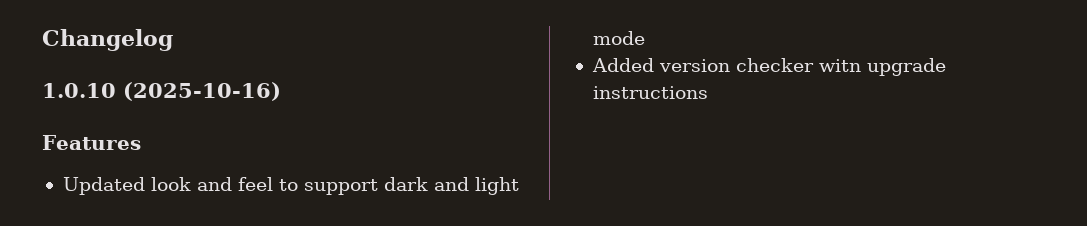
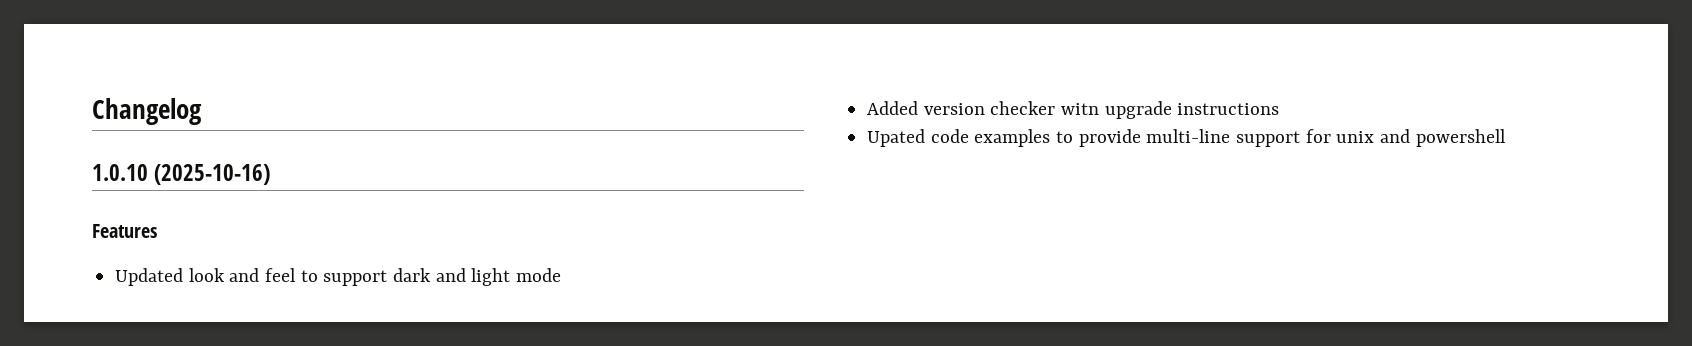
(708, 92) none -> [867,129,1506,147] // Upated code examples to provide multi-line support for unix and powershell

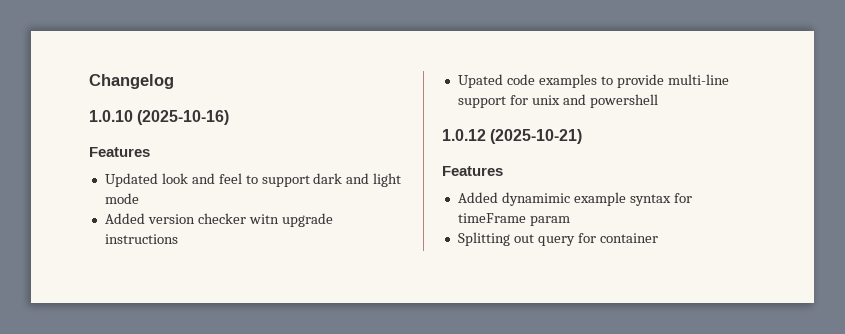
(1506, 138) none -> [442,129,583,144] [442,166,503,176] [457,192,692,206] [457,213,570,226] [457,232,658,246] // 1.0.12 (2025-10-21) // Features // Added dynamimic example syntax for timeFrame param // Splitting out query for container

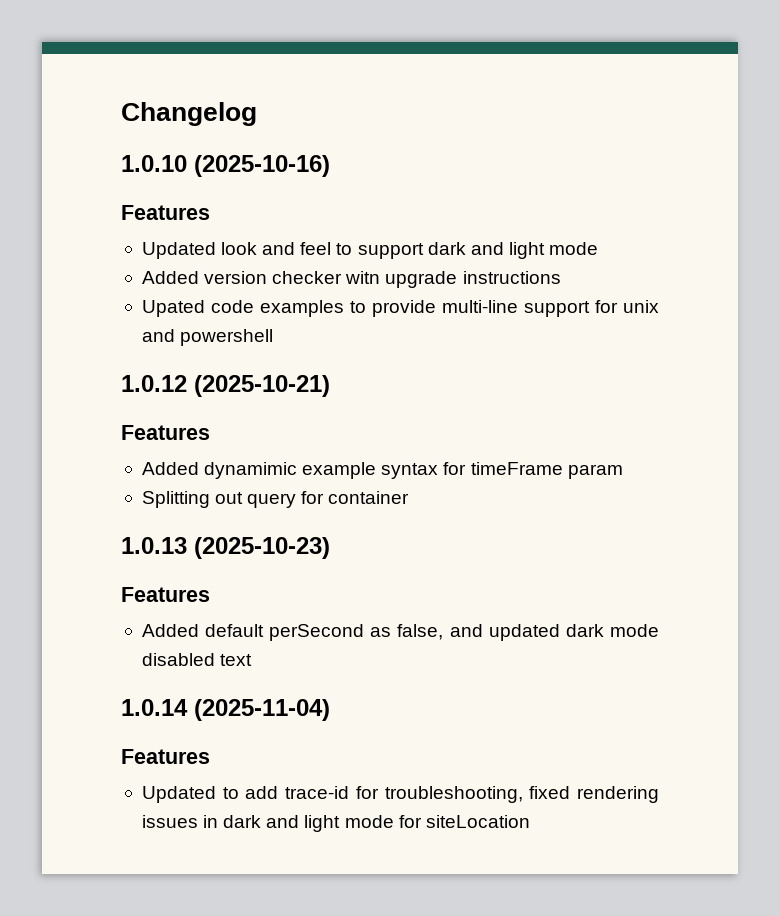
(658, 238) none -> [121,537,330,559] [121,587,210,602] [141,624,659,641] [141,653,253,666] [121,699,330,721] [121,749,210,764] [141,786,660,803] [141,815,530,832] // 1.0.13 (2025-10-23) // Features // Added default perSecond as false, and updated dark mode disabled text // 1.0.14 (2025-11-04) // Features // Updated to add trace-id for troubleshooting, fixed rendering issues in dark and light mode for siteLocation

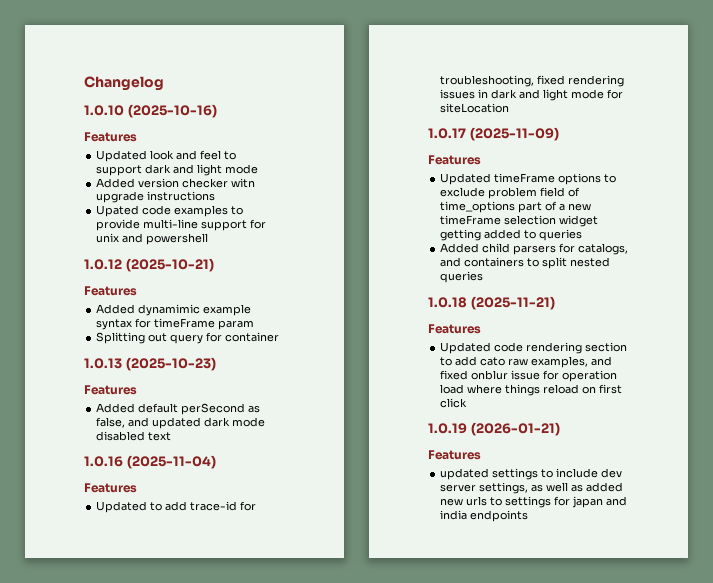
[121,699,188,716] 1.0.14 -> [84,456,123,467] 1.0.16
(530, 821) none -> [428,127,559,141] [428,155,481,165] [440,173,617,185] [440,187,581,199] [440,201,592,213] [440,215,599,227] [440,229,583,241] [440,243,629,255] [440,257,611,269] [440,271,484,283] [428,296,555,310] [428,324,481,334] [440,342,628,354] [440,356,613,368] [440,370,618,382] [440,384,623,396] [440,398,468,408] [428,422,560,436] [428,450,481,460] [440,468,623,480] [440,482,624,494] [440,496,628,508] [440,510,529,522] // 1.0.17 (2025-11-09) // Features // Updated timeFrame options to exclude problem field of time_options part of a new timeFrame selection widget getting added to queries // Added child parsers for catalogs, and containers to split nested queries // 1.0.18 (2025-11-21) // Features // Updated code rendering section to add cato raw examples, and fixed onblur issue for operation load where things reload on first click // 1.0.19 (2026-01-21) // Features // updated settings to include dev server settings, as well as added new urls to settings for japan and india endpoints

